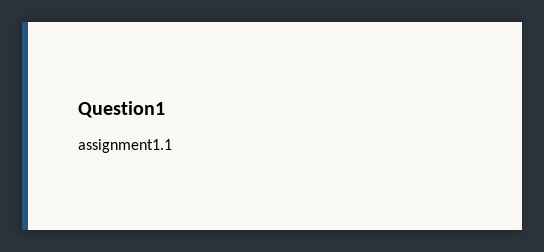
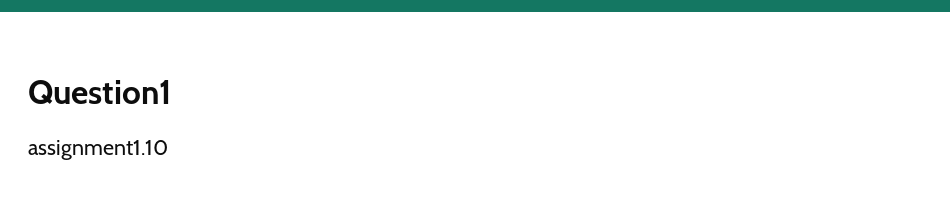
[78,139,172,153] assignment1.1 -> [28,140,168,160] assignment1.10

